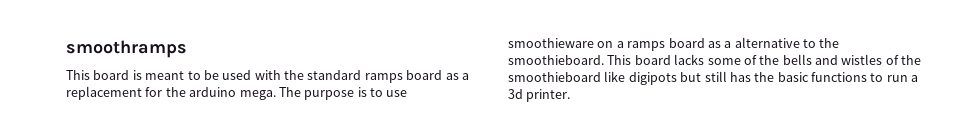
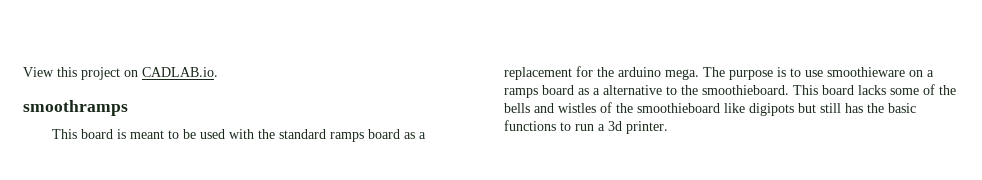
(66, 49) none -> [23,67,218,80] View this project on CADLAB.io. //

